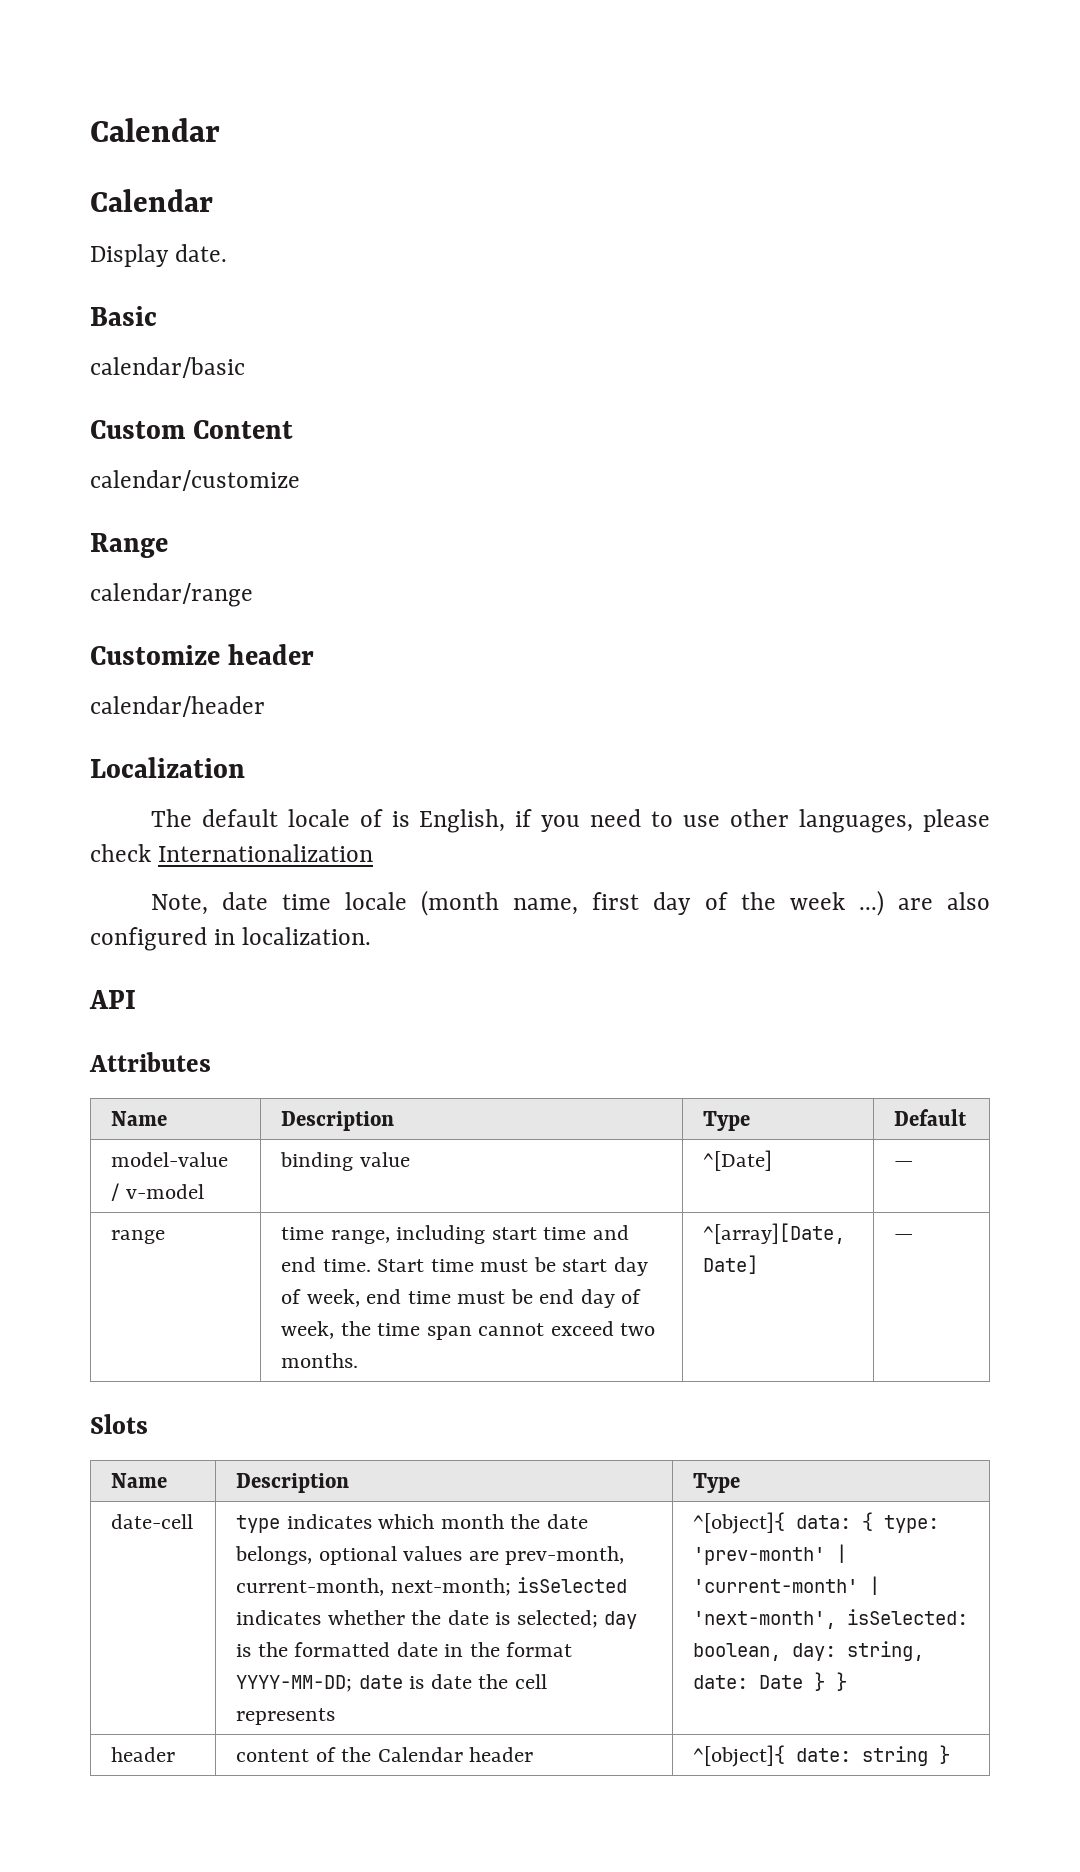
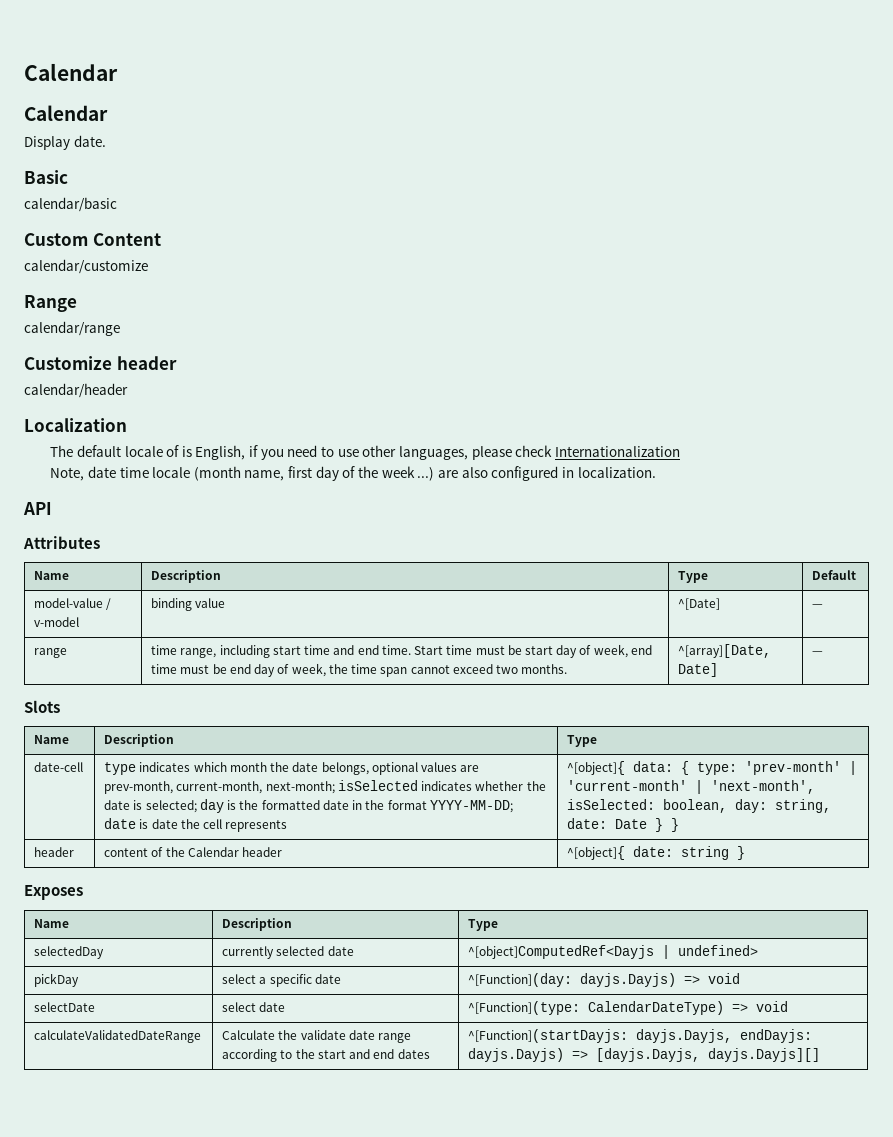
(951, 1754) none -> [24,885,83,900] [34,919,70,928] [222,918,293,931] [468,919,499,931] [34,946,105,959] [222,946,354,959] [468,945,759,959] [34,973,80,987] [222,974,341,987] [468,973,741,987] [34,1002,96,1012] [222,1002,286,1012] [468,1001,789,1015] [34,1030,202,1043] [222,1030,412,1043] [222,1049,430,1062] [468,1029,813,1043] [468,1048,821,1062] // Exposes // Name | Description | Type // selectedDay | currently selected date | ^[object]ComputedRef<Dayjs | undefined> // pickDay | select a specific date | ^[Function](day: dayjs.Dayjs) => void // selectDate | select date | ^[Function](type: CalendarDateType) => void // calculateValidatedDateRange | Calculate the validate date range according to the start and end dates | ^[Function](startDayjs: dayjs.Dayjs, endDayjs: dayjs.Dayjs) => [dayjs.Dayjs, dayjs.Dayjs][]

